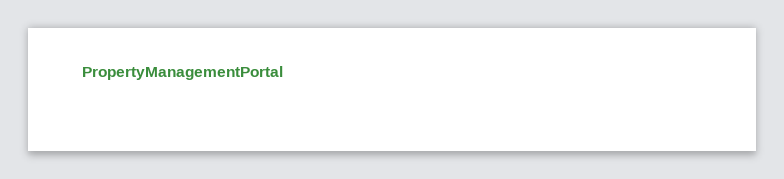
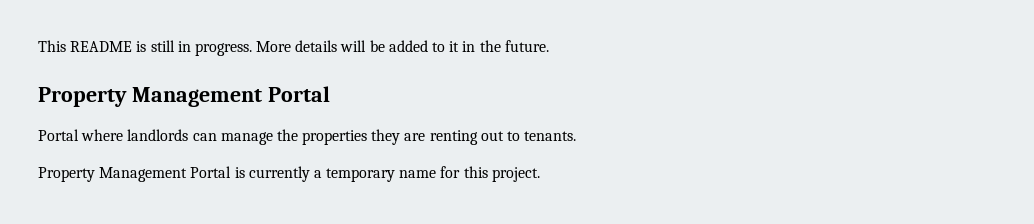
[82,66,283,80] PropertyManagementPortal -> [38,40,549,56] [38,86,330,107] [38,129,577,145] [38,166,540,182] This README is still in progress. More details will be added to it in the future. // Property Management Portal // Portal where landlords can manage the properties they are renting out to tenants. // Property Management Portal is currently a temporary name for this project.

